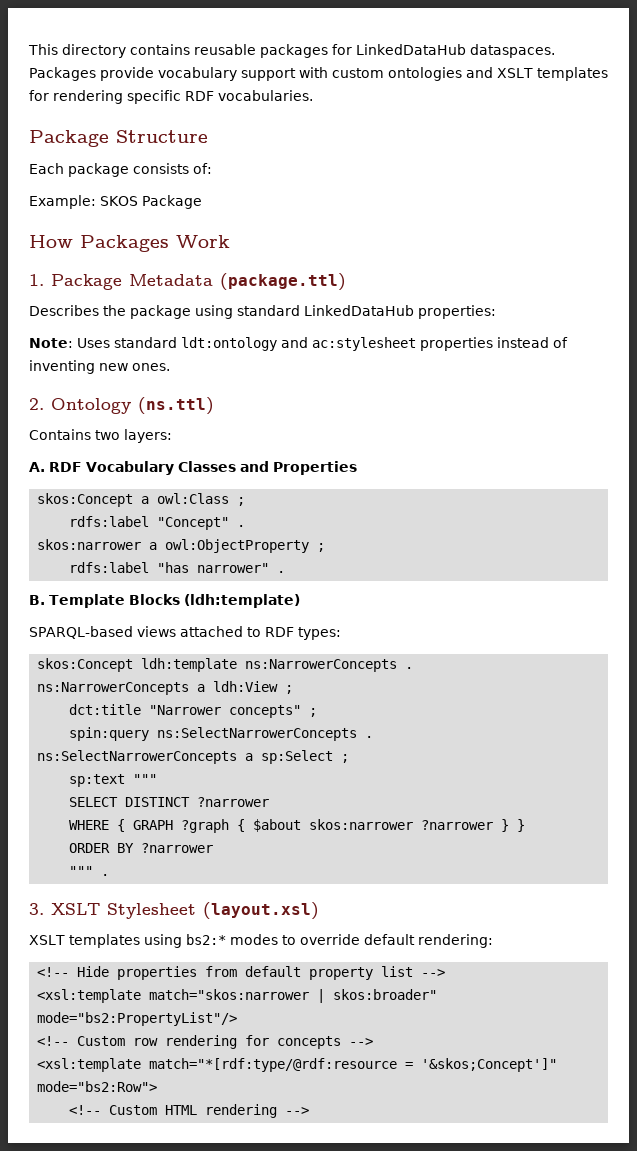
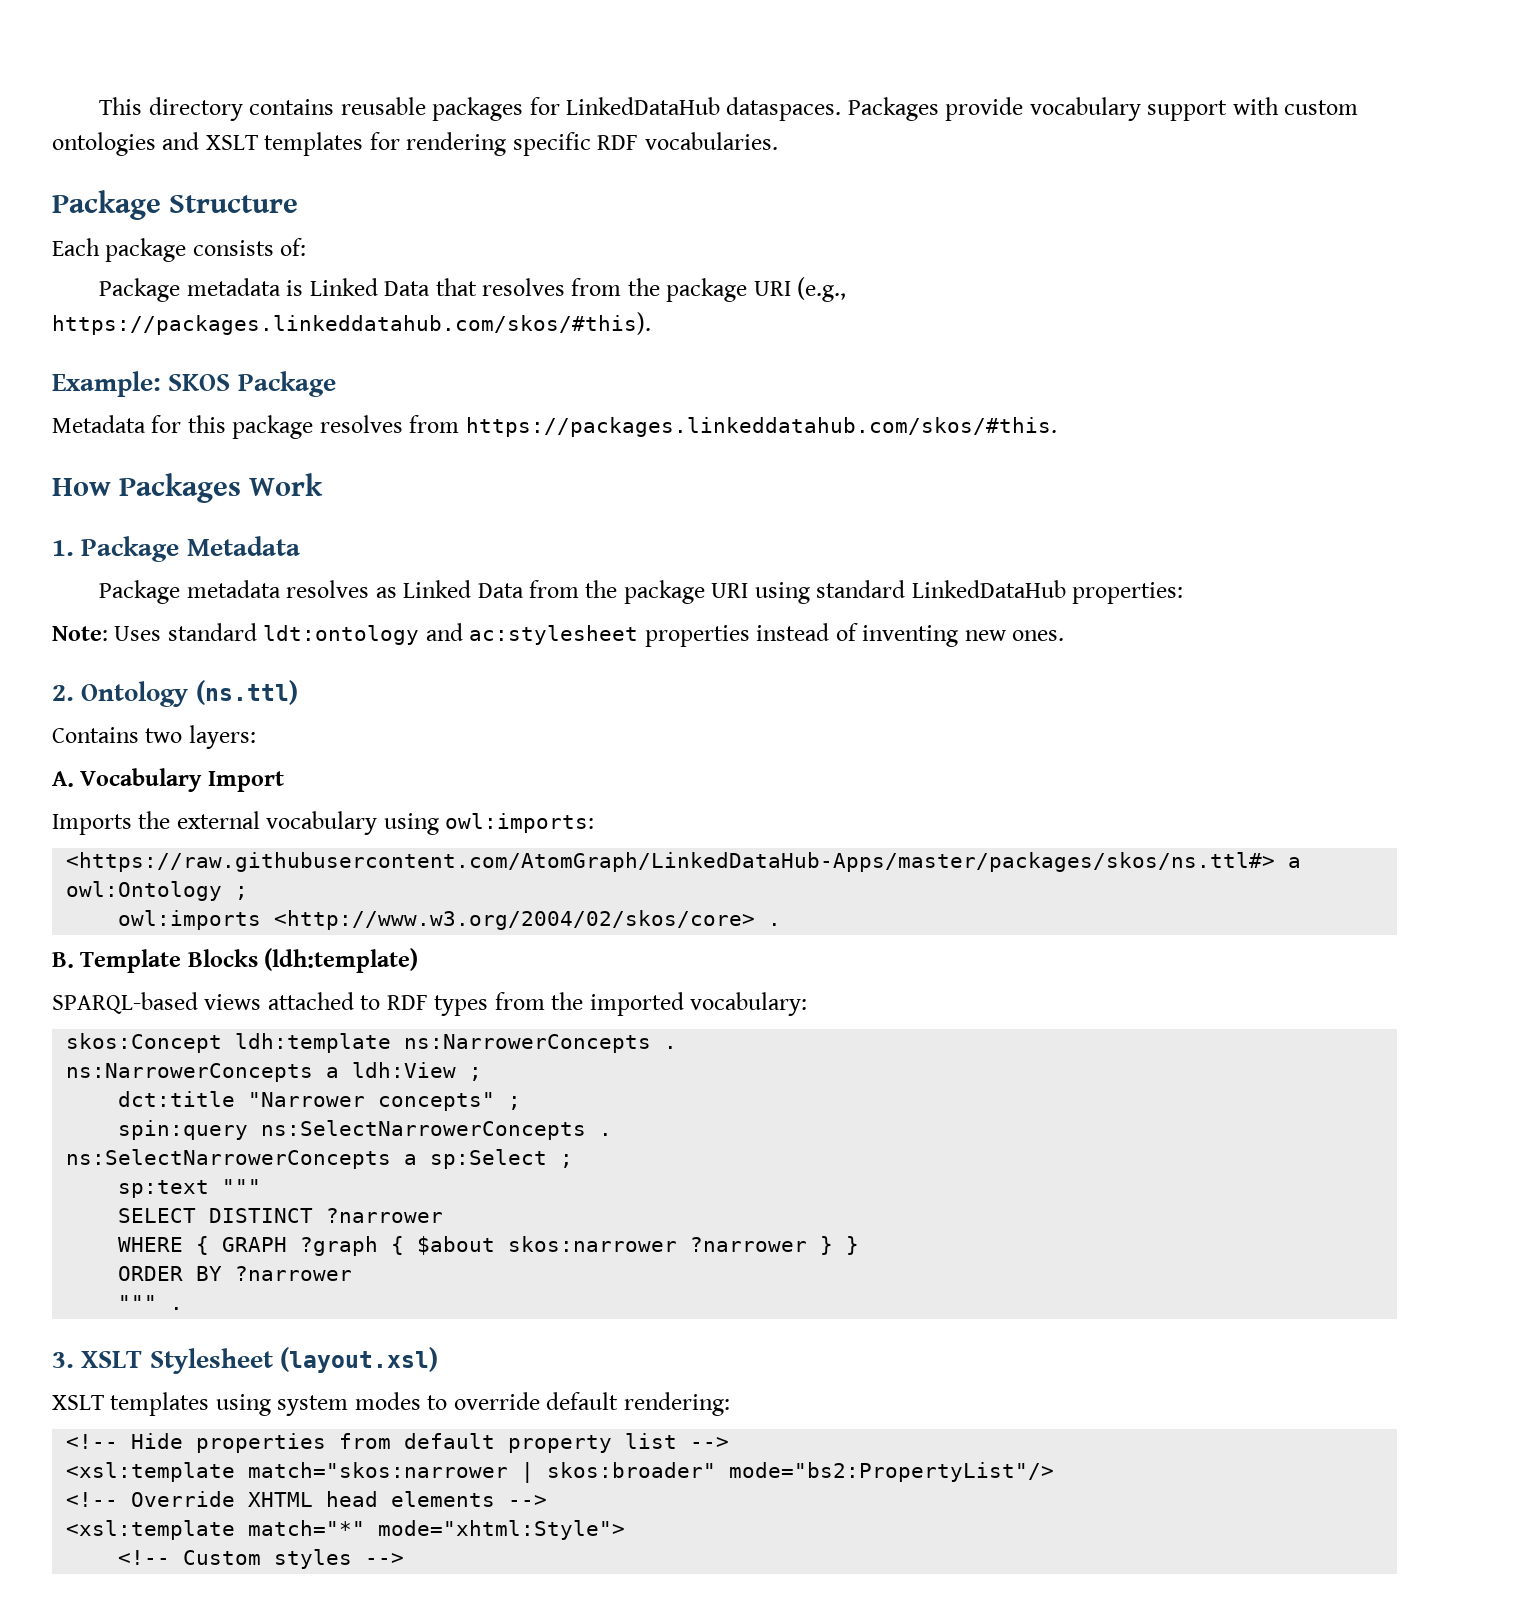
[29,195,202,209] Example: SKOS Package -> [99,277,847,302] [52,312,651,335] [52,371,336,397] [52,415,1057,439] Package metadata is Linked Data that resolves from the package URI (e.g., https://packages.linkeddatahub.com/skos/#this). // Example: SKOS Package // Metadata for this package resolves from https://packages.linkeddatahub.com/skos/#this.
[220,273,346,291] [29,305,191,319] (package.ttl) // Describes the package -> [99,580,749,604] // Package metadata resolves as Linked Data from the package URI
[49,461,357,475] [37,493,246,507] [69,516,246,530] [37,539,326,553] [69,562,270,573] RDF Vocabulary Classes and Properties // skos:Concept a owl:Class ; // rdfs:label "Concept" . // skos:narrower a owl:ObjectProperty ; // rdfs:label "has narrower" -> [80,768,284,792] [52,811,595,835] [66,852,1302,872] [66,881,249,901] [118,910,756,930] Vocabulary Import // Imports the external vocabulary using owl:imports: // <https://raw.githubusercontent.com/AtomGraph/LinkedDataHub-Apps/master/packages/skos/ns.ttl#> a owl:Ontology ; // owl:imports <http://www.w3.org/2004/02/skos/core>
[298,627,341,640] types: -> [434,992,808,1016] types from the imported vocabulary:
[185,934,226,945] bs2:* -> [277,1395,349,1416] system
[77,1035,374,1049] [37,1058,558,1072] [37,1081,158,1092] [69,1104,278,1118] Custom row rendering for concepts --> // <xsl:template match="*[rdf:type/@rdf:resource = '&skos;Concept']" mode="bs2:Row"> // <!-- Custom HTML rendering -> [131,1491,548,1507] [66,1520,626,1540] [118,1549,353,1569] Override XHTML head elements --> // <xsl:template match="*" mode="xhtml:Style"> // <!-- Custom styles

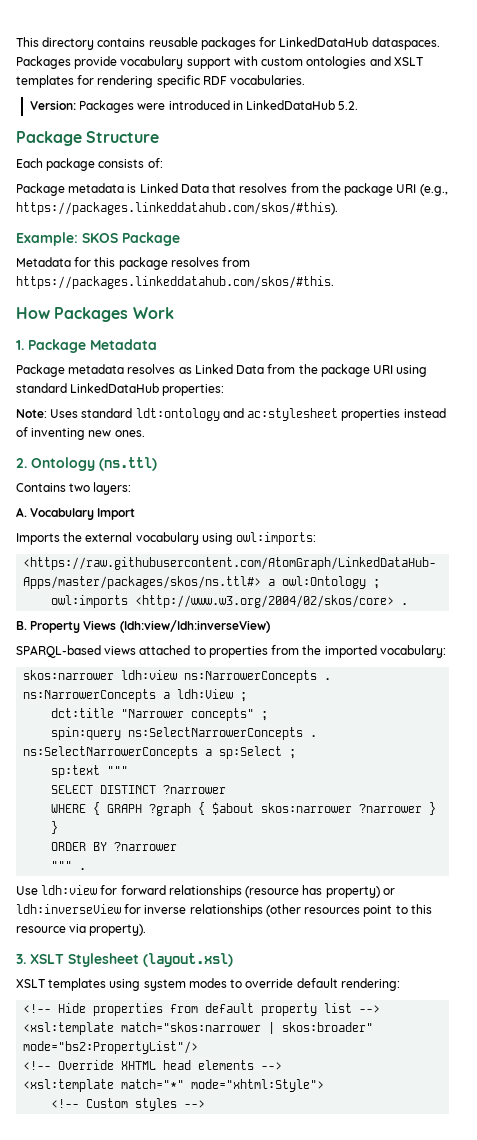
(778, 141) none -> [29,100,359,113] // Version: Packages were introduced in LinkedDataHub 5.2.
[80,948,419,973] Template Blocks (ldh:template) -> [30,620,270,633] Property Views (ldh:view/ldh:inverseView)
[386,995,489,1016] RDF types -> [208,646,268,658] properties
[66,1033,392,1053] skos:Concept ldh:template -> [23,670,178,680] skos:narrower ldh:view
(184, 1308) none -> [16,885,395,898] [16,904,432,917] [16,924,147,936] // Use ldh:view for forward relationships (resource has property) or ldh:inverseView for inverse relationships (other resources point to this resource via property).

